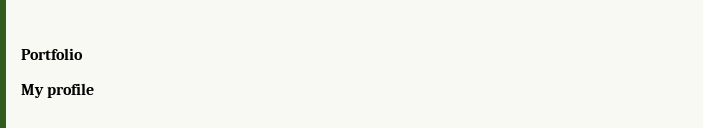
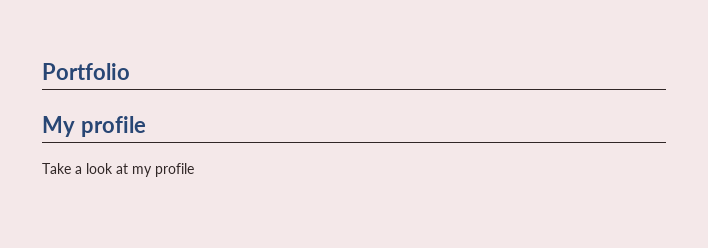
(95, 90) none -> [42,163,194,177] // Take a look at my profile

